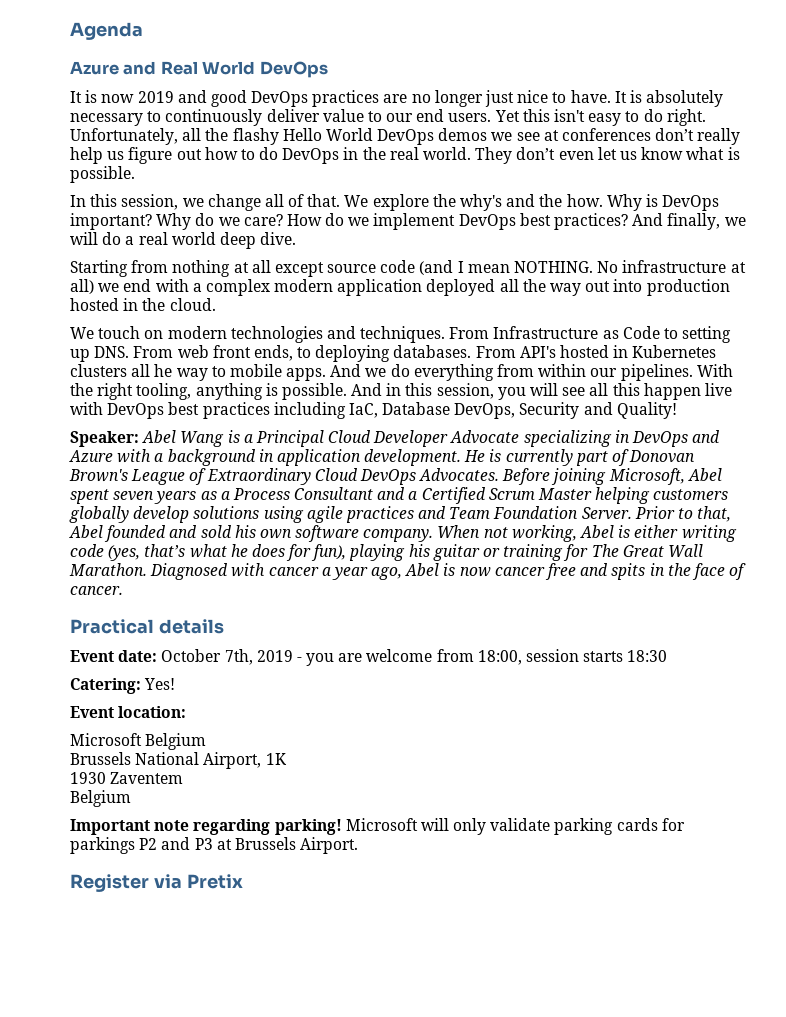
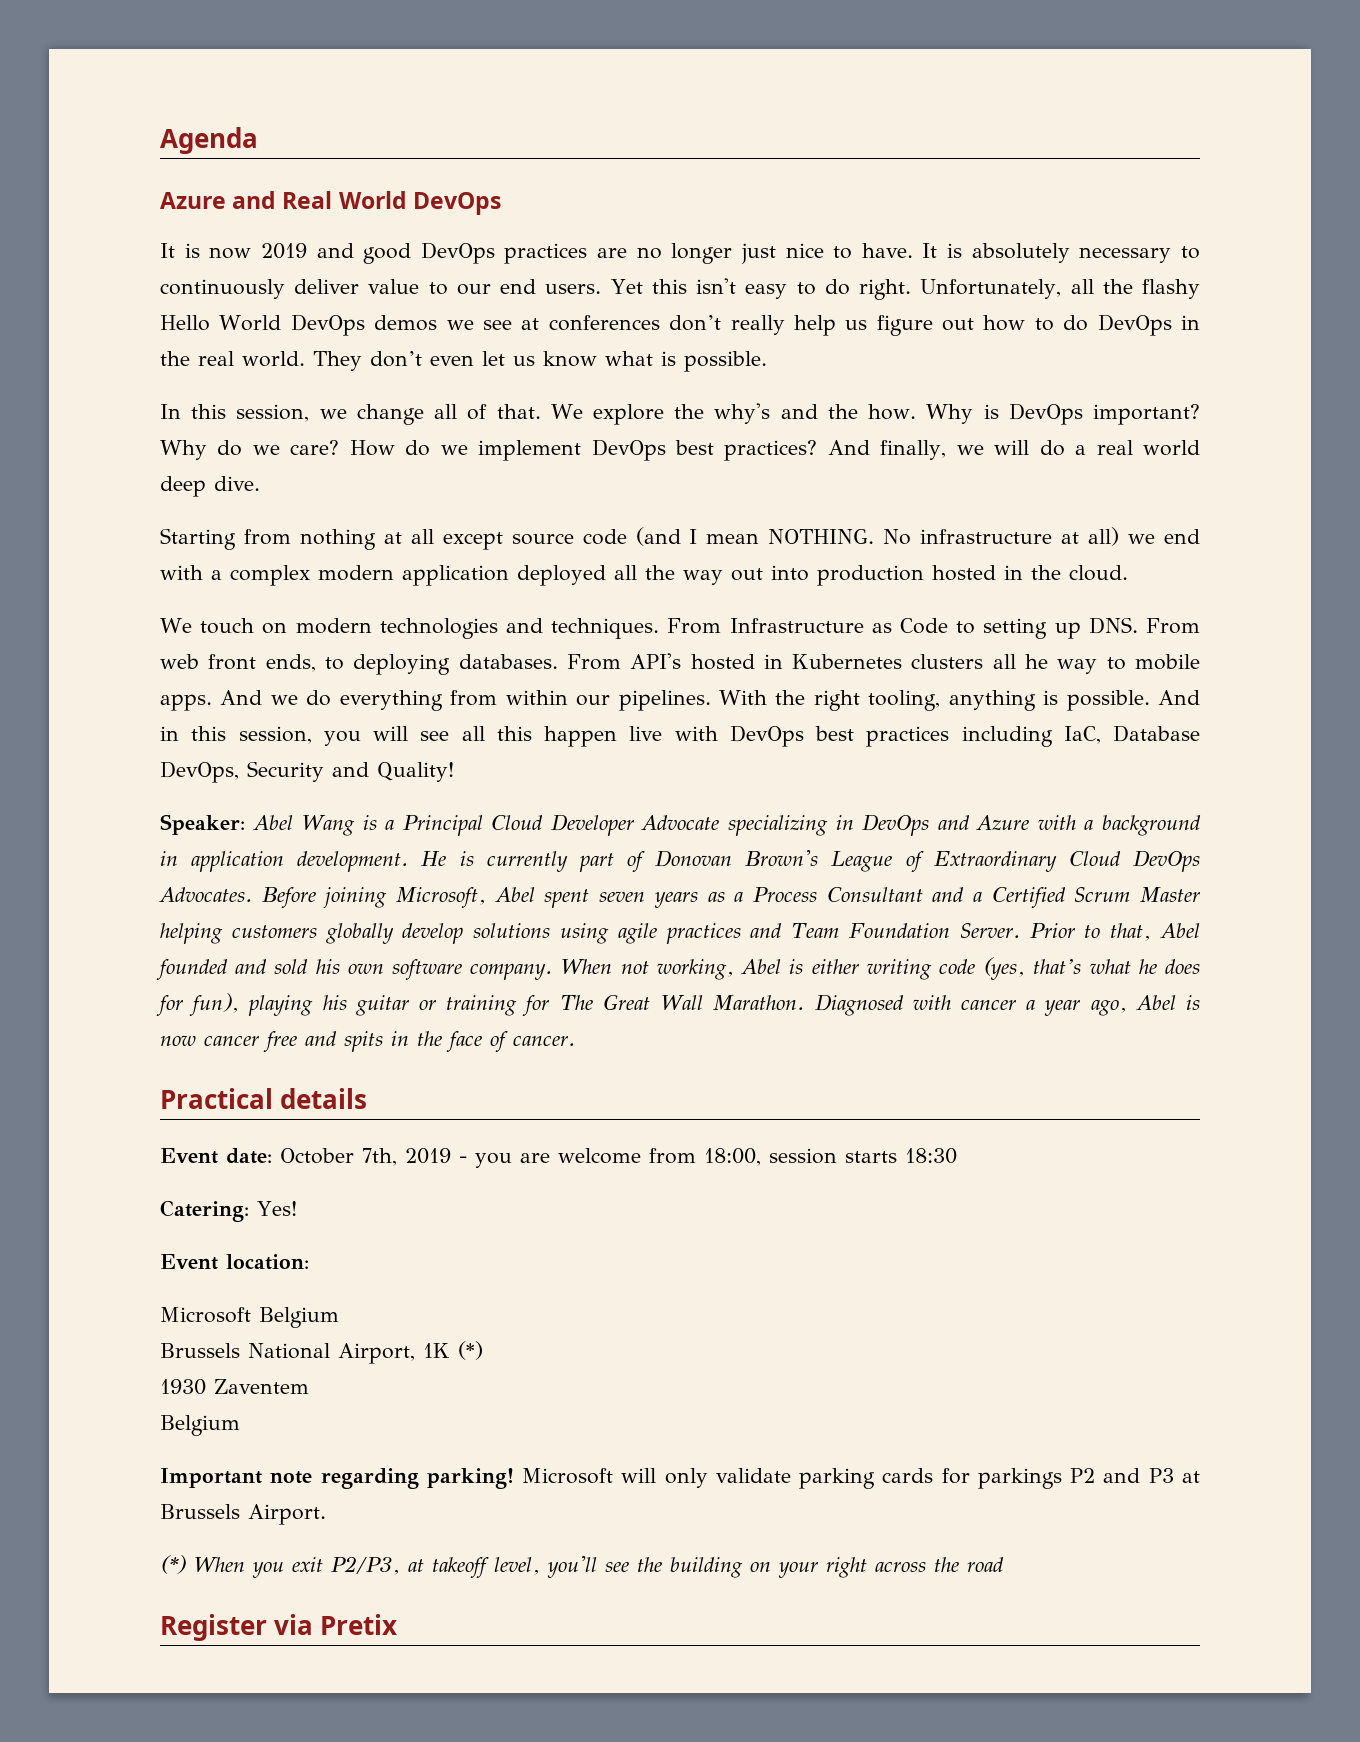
(287, 759) none -> [458,1341,483,1360] (*)
(359, 845) none -> [160,1555,1004,1578] // (*) When you exit P2/P3, at takeoff level, you'll see the building on your right across the road

